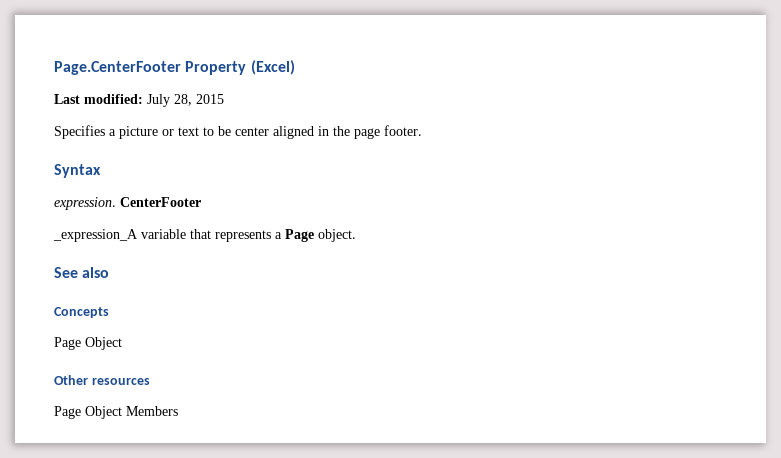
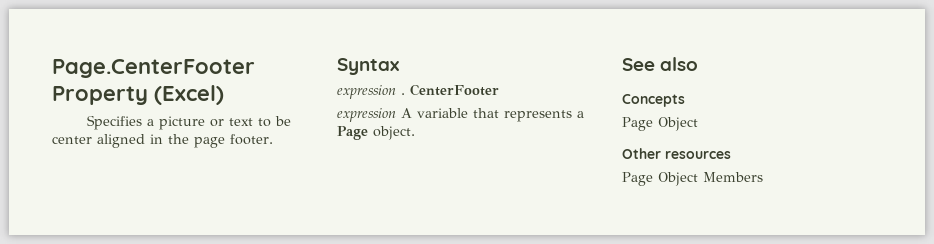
[54,94,224,107] // Last modified: July 28, 2015 -> (224, 95) none
[54,197,116,210] expression. -> [337,85,405,99] expression .
[53,229,138,242] _expression_A -> [337,108,412,122] expression A

